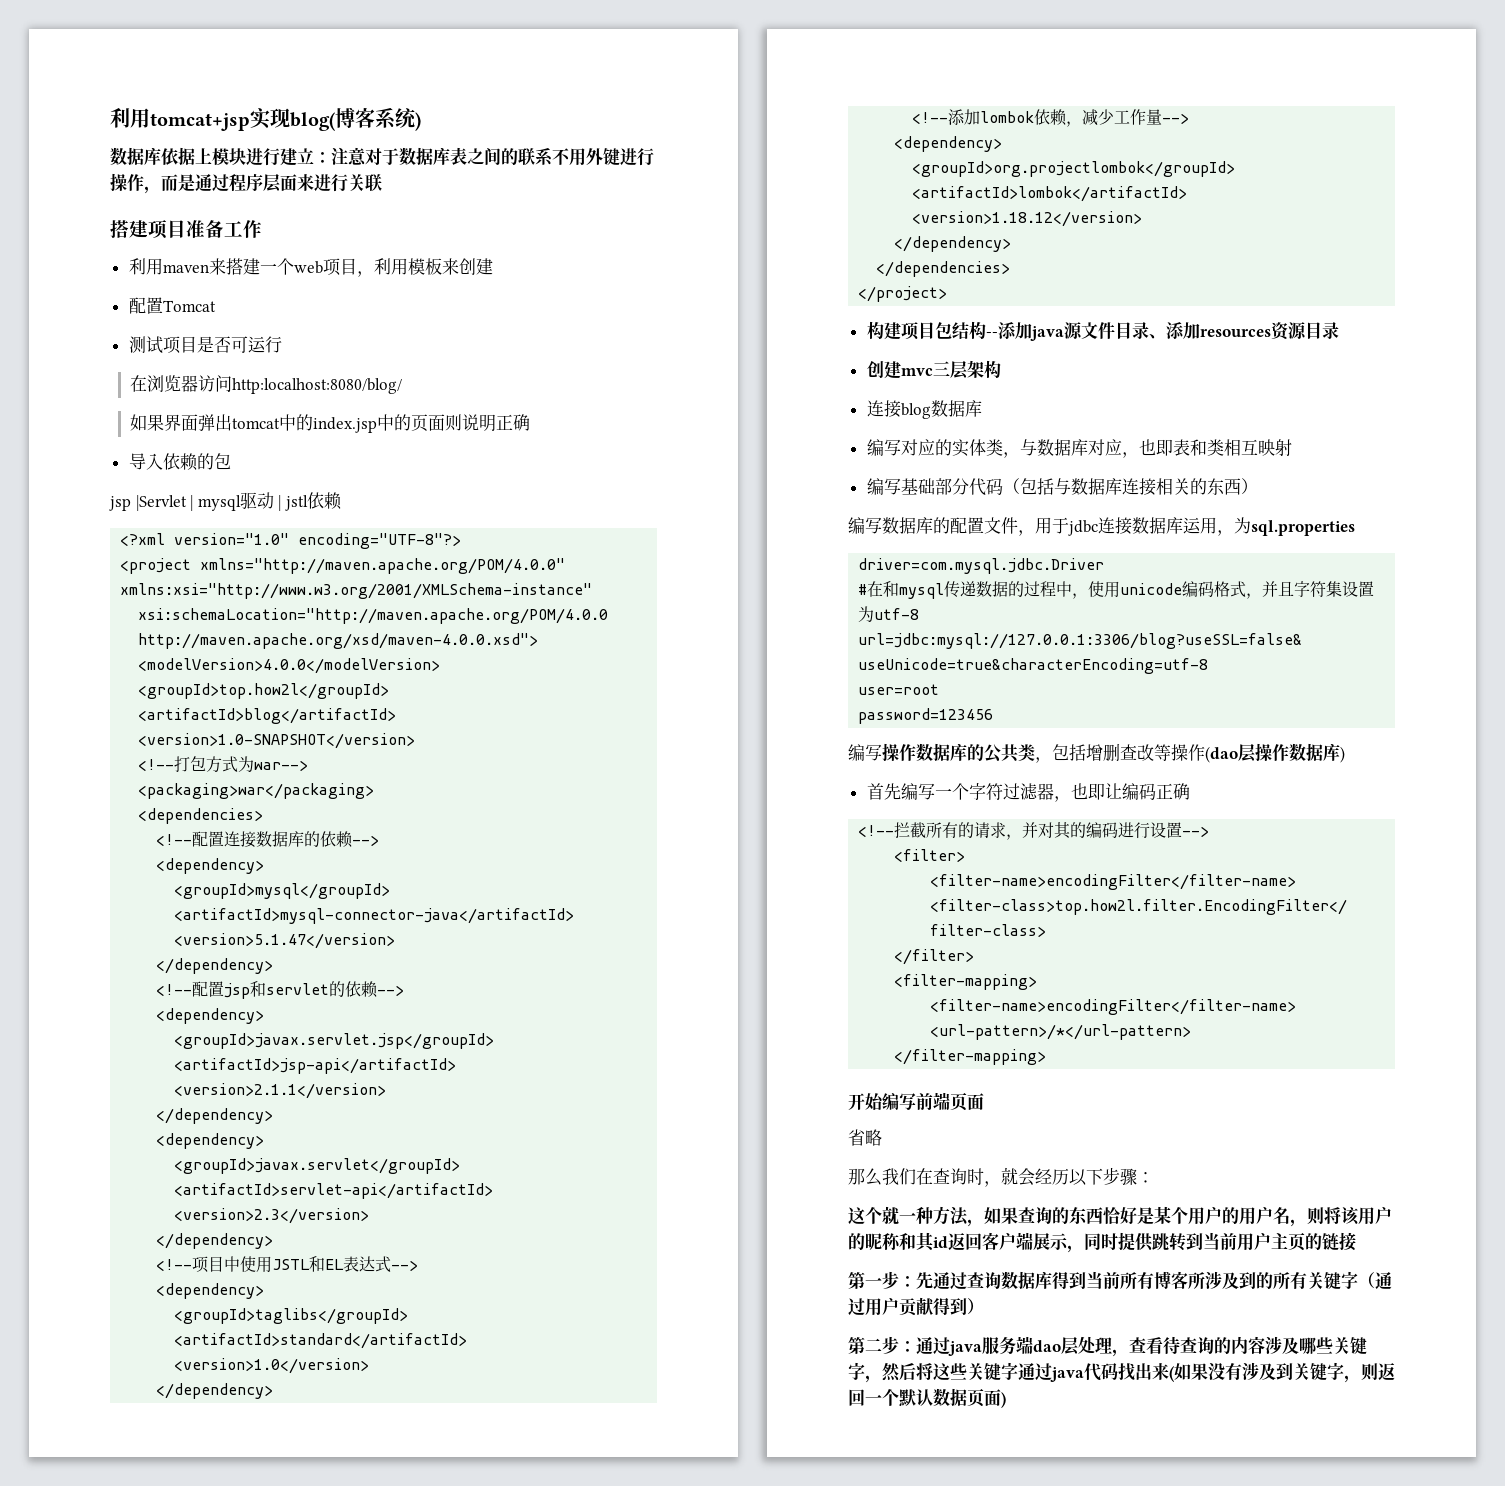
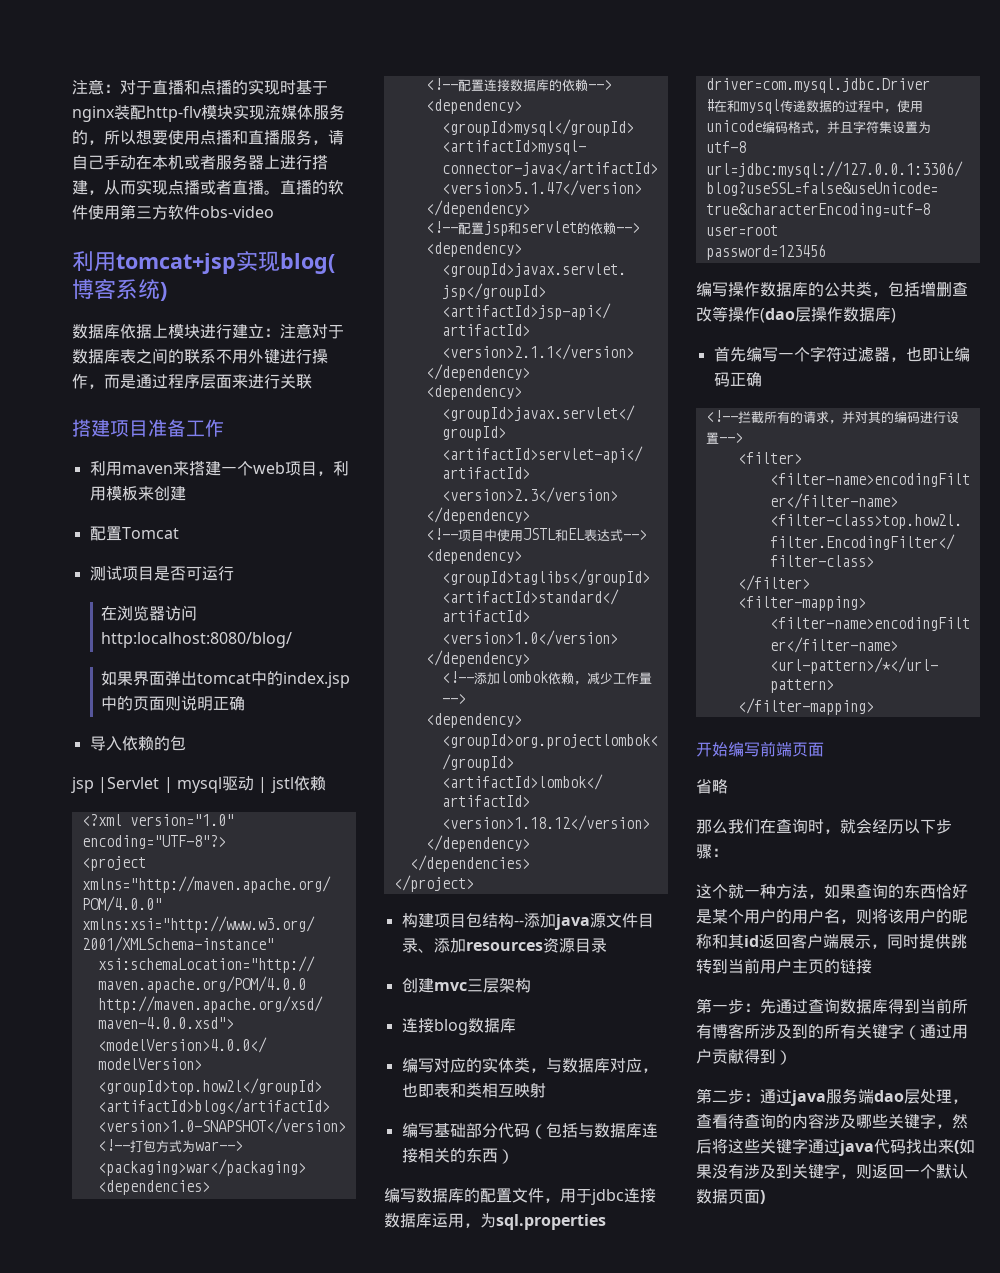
(110, 117) none -> [72,79,328,95] [72,104,345,122] [72,129,344,145] [72,154,328,170] [72,179,344,195] [72,204,274,220] 注意：对于直播和点播的实现时基于nginx装配http-flv模块实现流媒体服务的，所以想要使用点播和直播服务，请自己手动在本机或者服务器上进行搭建，从而实现点播或者直播。直播的软件使用第三方软件obs-video //

